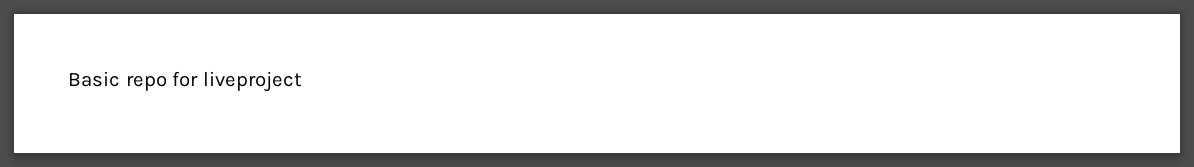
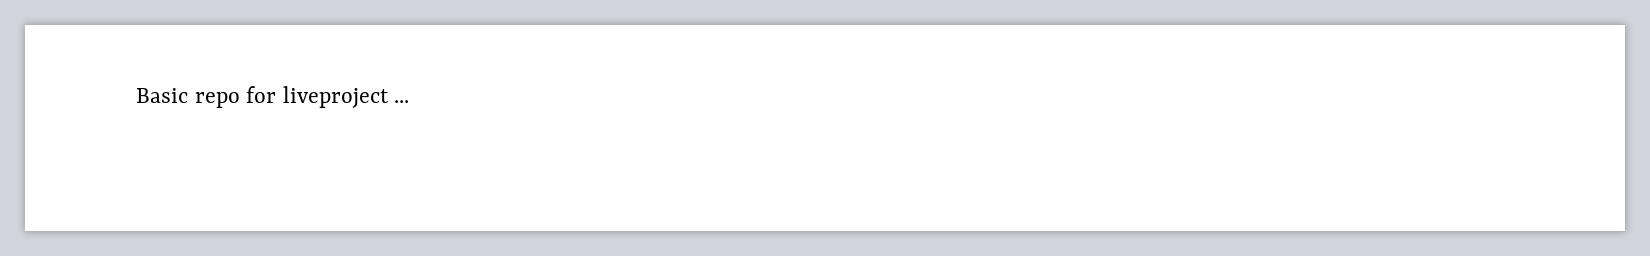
(302, 81) none -> [394,100,410,103] ...

